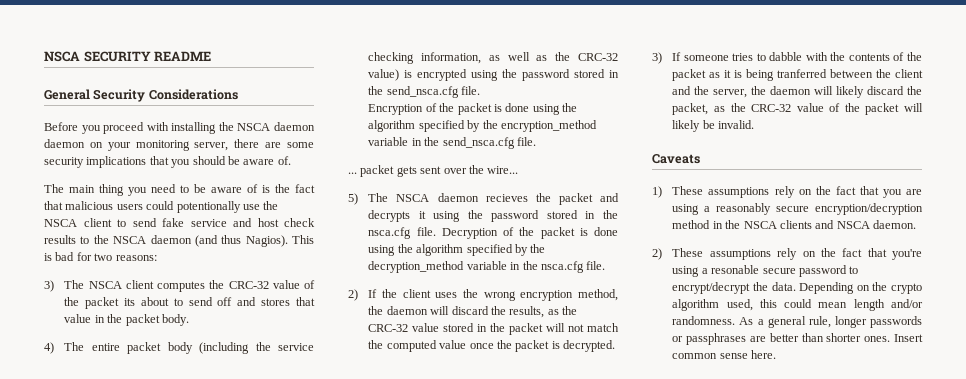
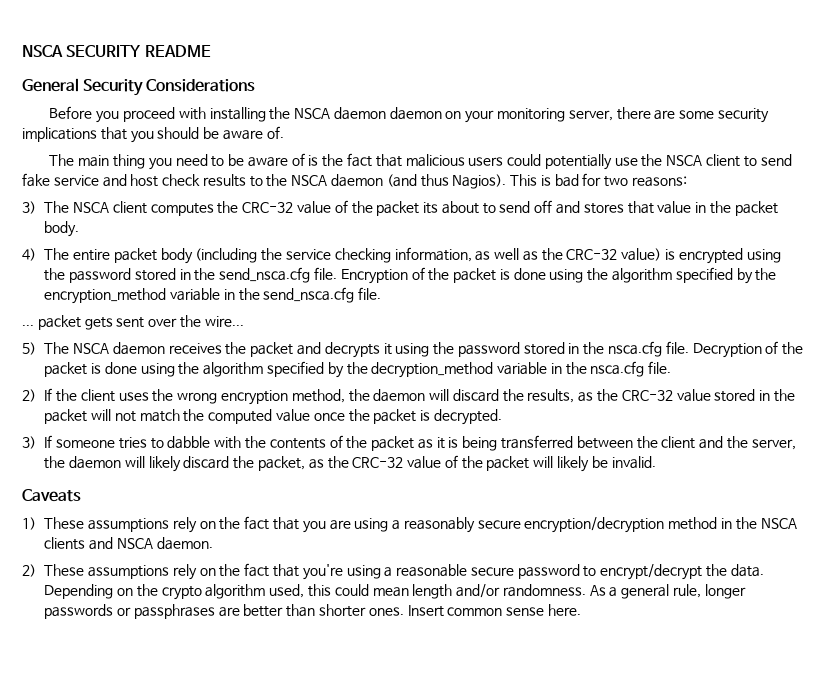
[176,201,241,213] potentionally -> [544,154,612,170] potentially
(481, 90) // -> (337, 273) none
[485,194,528,202] recieves -> [168,343,222,354] receives
[777,69,828,78] tranferred -> [500,435,573,449] transferred
[711,265,760,274] resonable -> [396,564,468,577] reasonable

